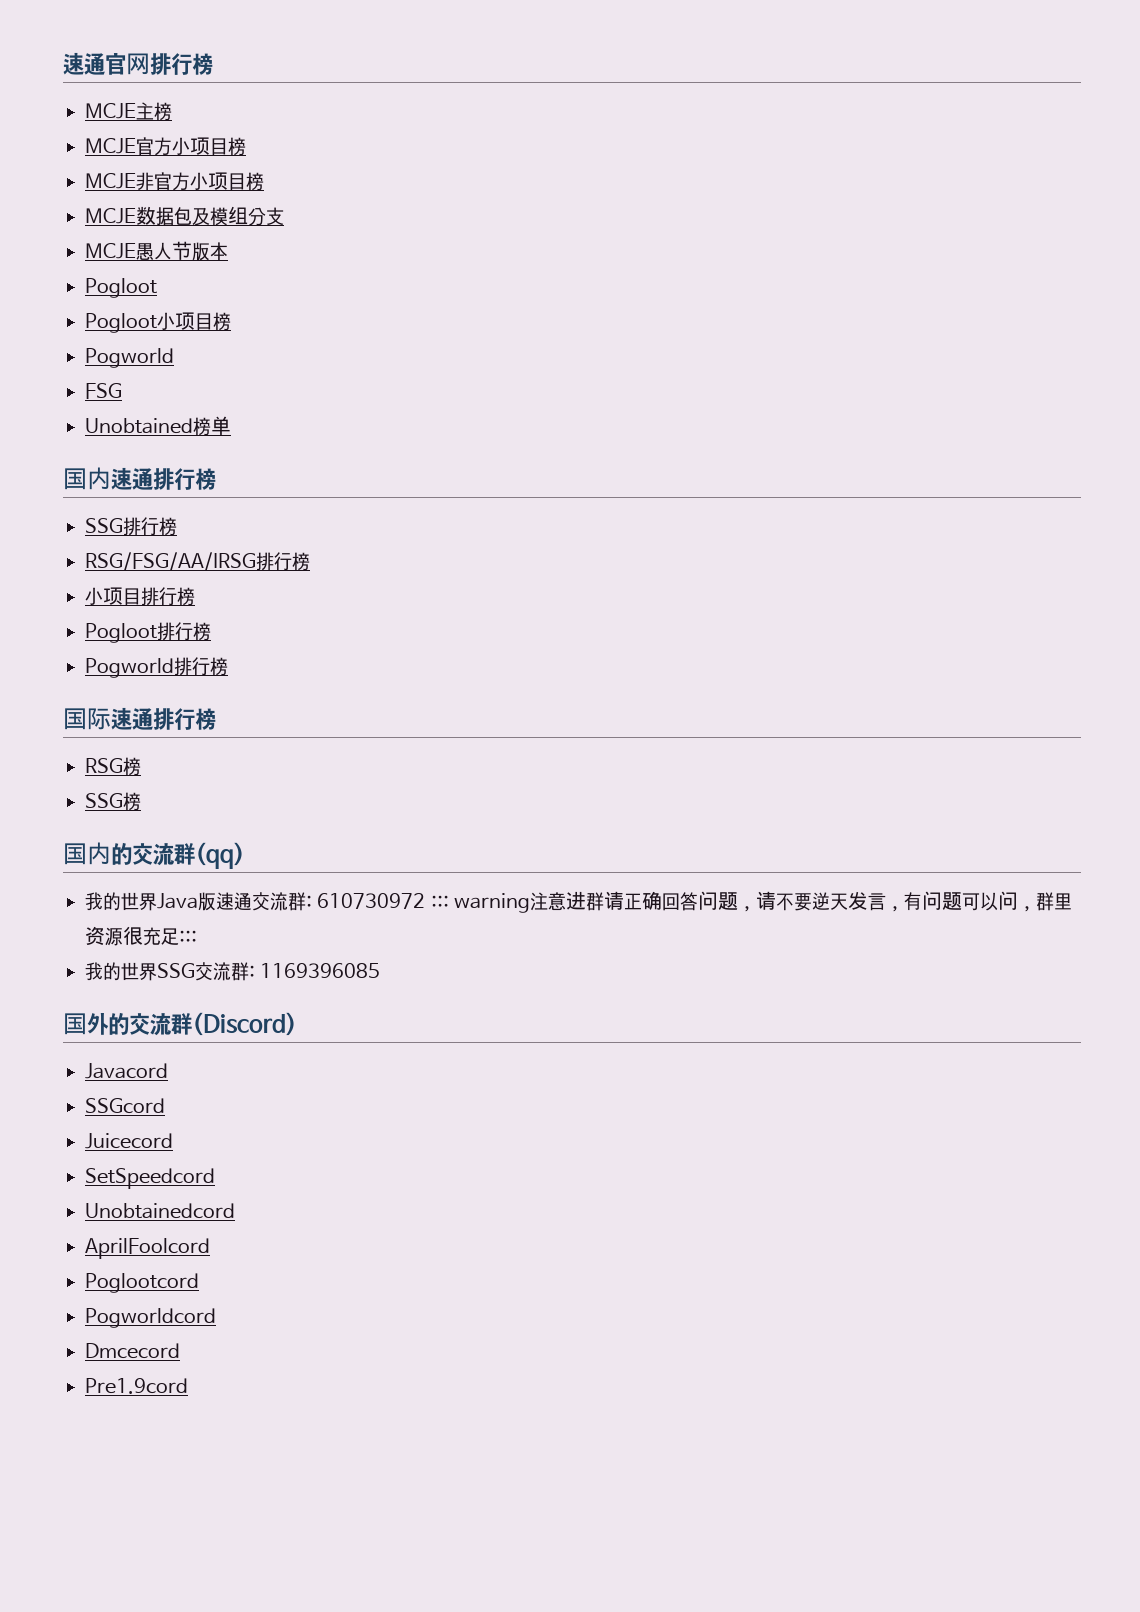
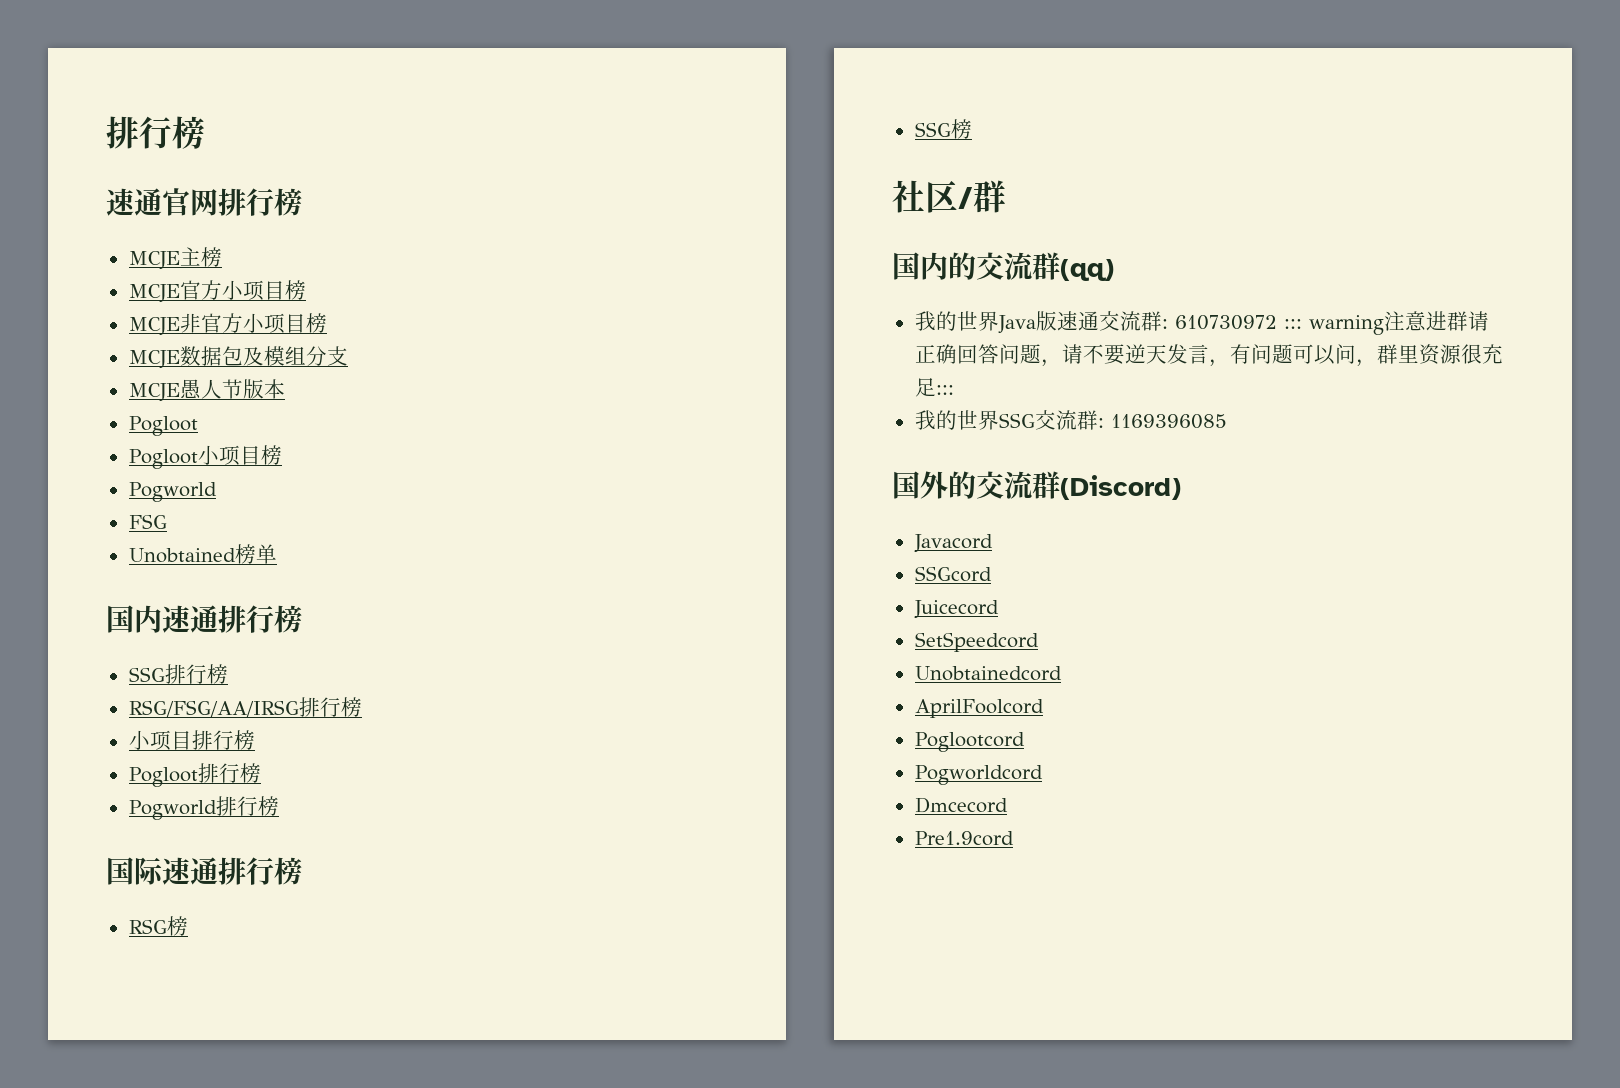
(63, 63) none -> [106,116,205,149] 排行榜 //
(141, 801) none -> [892,180,1006,213] // 社区/群

